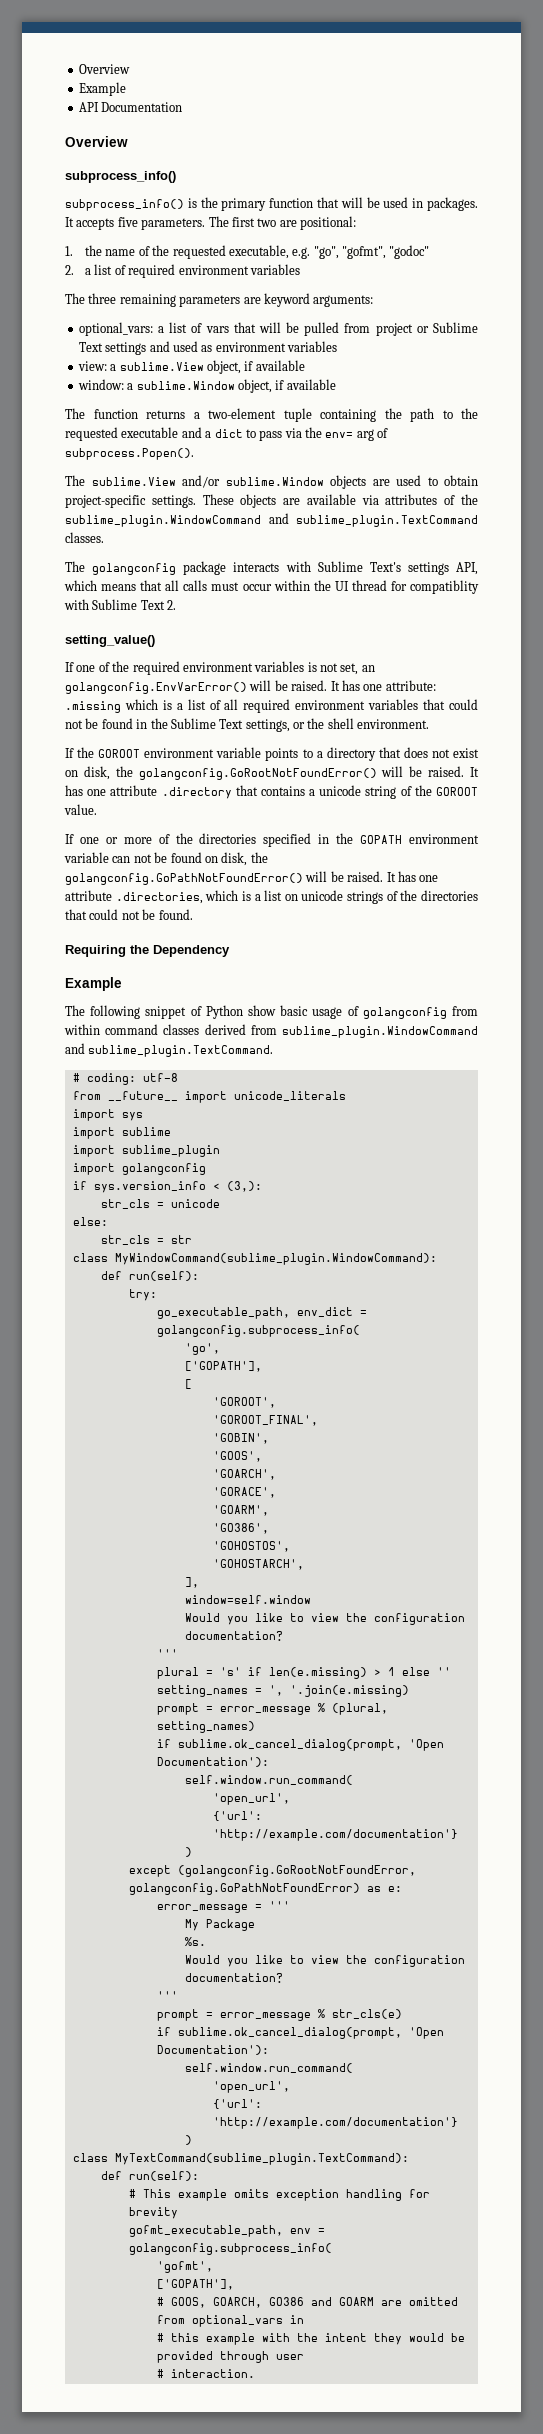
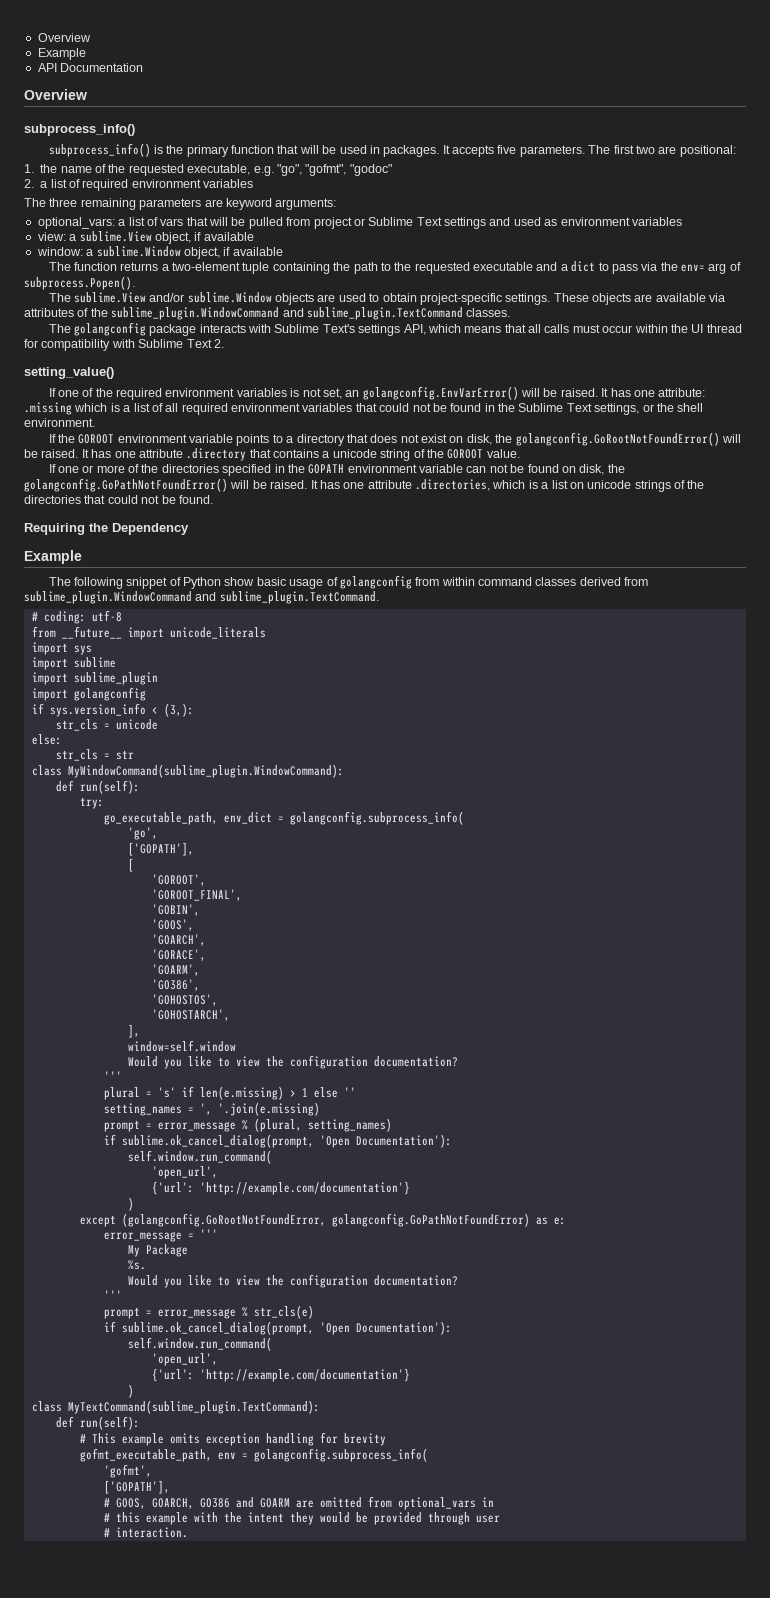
[409,580,479,594] compatiblity -> [41,339,111,351] compatibility

